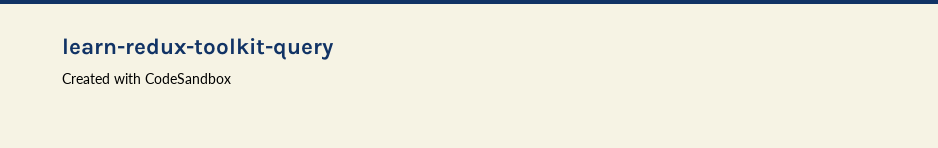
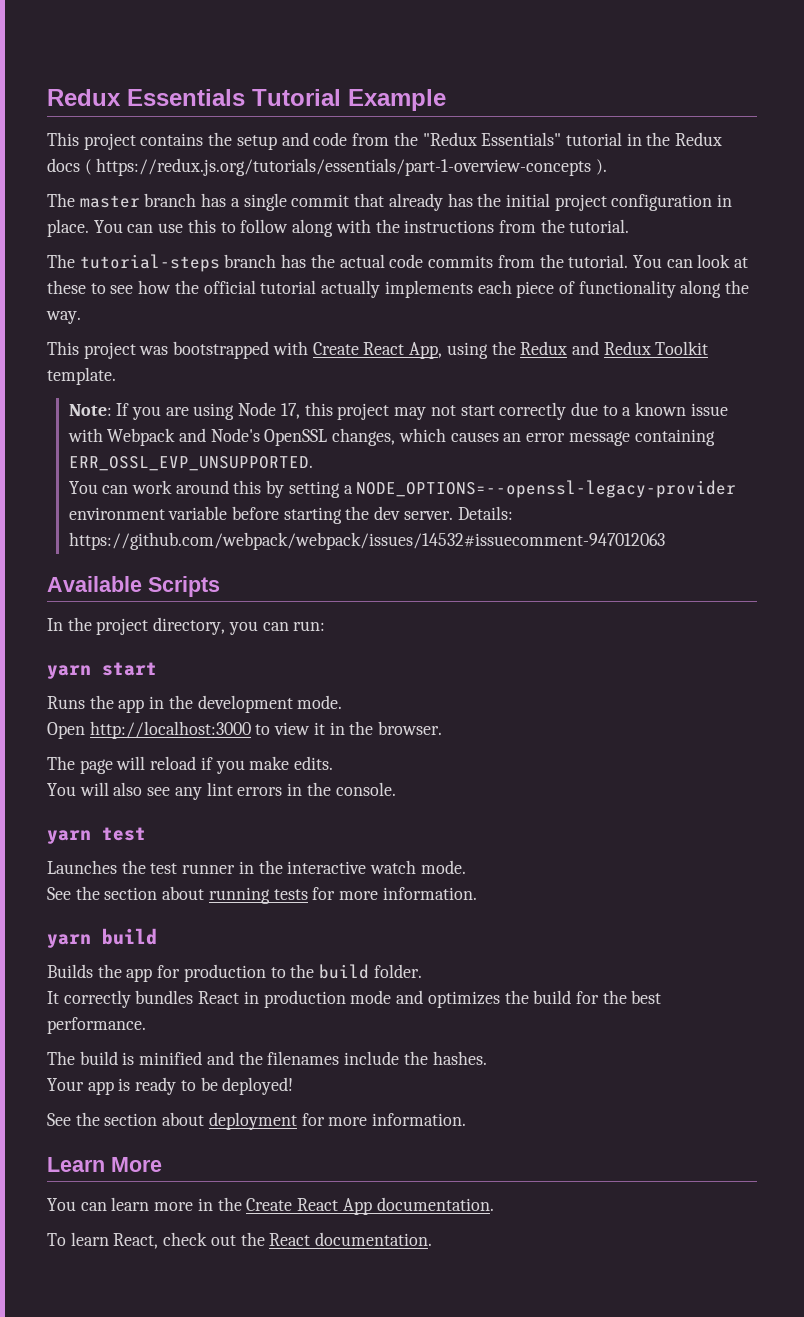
[62,38,334,60] [62,73,231,84] learn-redux-toolkit-query // Created with CodeSandbox -> [47,89,446,111] [47,132,723,150] [47,158,608,176] [47,193,733,211] [47,219,630,237] [47,254,749,272] [47,280,750,298] [46,311,81,324] [47,341,709,359] [47,367,116,385] [68,402,728,420] [67,428,715,446] [68,456,313,471] [68,480,737,498] [68,506,513,524] [68,532,665,550] [47,576,220,597] [47,617,326,635] [47,662,157,679] [47,695,343,713] [47,721,443,739] [47,756,334,774] [47,782,396,800] [47,827,146,844] [47,860,466,874] [47,886,477,904] [47,928,157,948] [47,964,422,982] [47,990,662,1008] [47,1017,146,1034] [47,1051,487,1065] [47,1077,294,1095] [47,1112,467,1130] [47,1157,162,1172] [47,1197,494,1215] [47,1232,433,1249] Redux Essentials Tutorial Example // This project contains the setup and code from the "Redux Essentials" tutorial in the Redux docs ( https://redux.js.org/tutorials/essentials/part-1-overview-concepts ). // The master branch has a single commit that already has the initial project configuration in place. You can use this to follow along with the instructions from the tutorial. // The tutorial-steps branch has the actual code commits from the tutorial. You can look at these to see how the official tutorial actually implements each piece of functionality along the way. // This project was bootstrapped with Create React App, using the Redux and Redux Toolkit template. // Note: If you are using Node 17, this project may not start correctly due to a known issue with Webpack and Node's OpenSSL changes, which causes an error message containing ERR_OSSL_EVP_UNSUPPORTED. // You can work around this by setting a NODE_OPTIONS=--openssl-legacy-provider environment variable before starting the dev server. Details: https://github.com/webpack/webpack/issues/14532#issuecomment-947012063 // Available Scripts // In the project directory, you can run: // yarn start // Runs the app in the development mode. // Open http://localhost:3000 to view it in the browser. // The page will reload if you make edits. // You will also see any lint errors in the console. // yarn test // Launches the test runner in the interactive watch mode. // See the section about running tests for more information. // yarn build // Builds the app for production to the build folder. // It correctly bundles React in production mode and optimizes the build for the best performance. // The build is minified and the filenames include the hashes. // Your app is ready to be deployed! // See the section about deployment for more information. // Learn More // You can learn more in the Create React App documentation. // To learn React, check out the React documentation.

